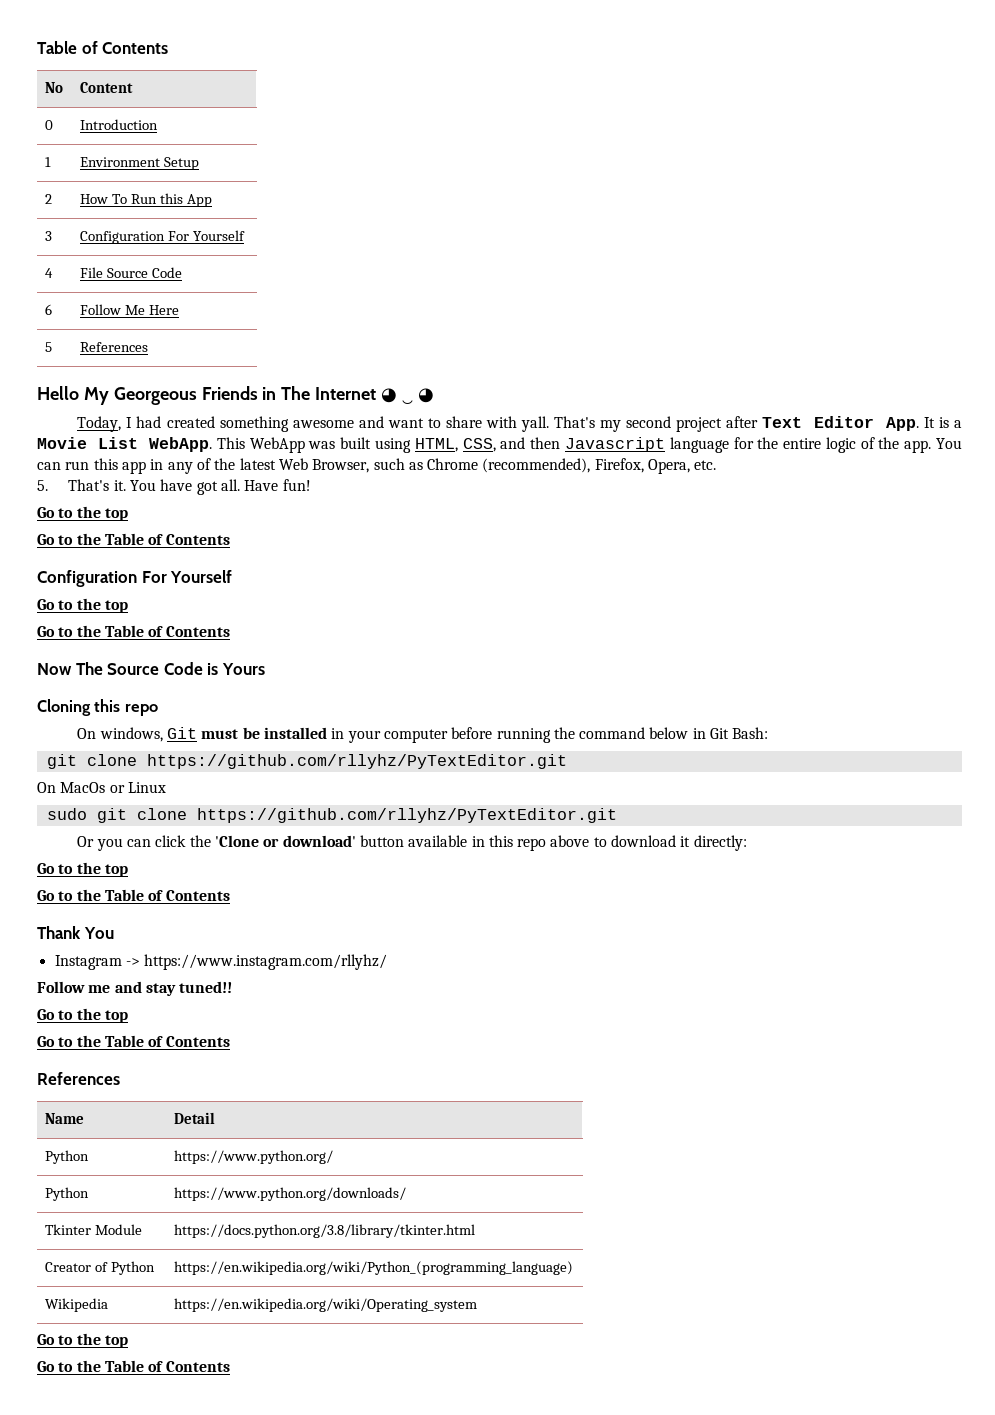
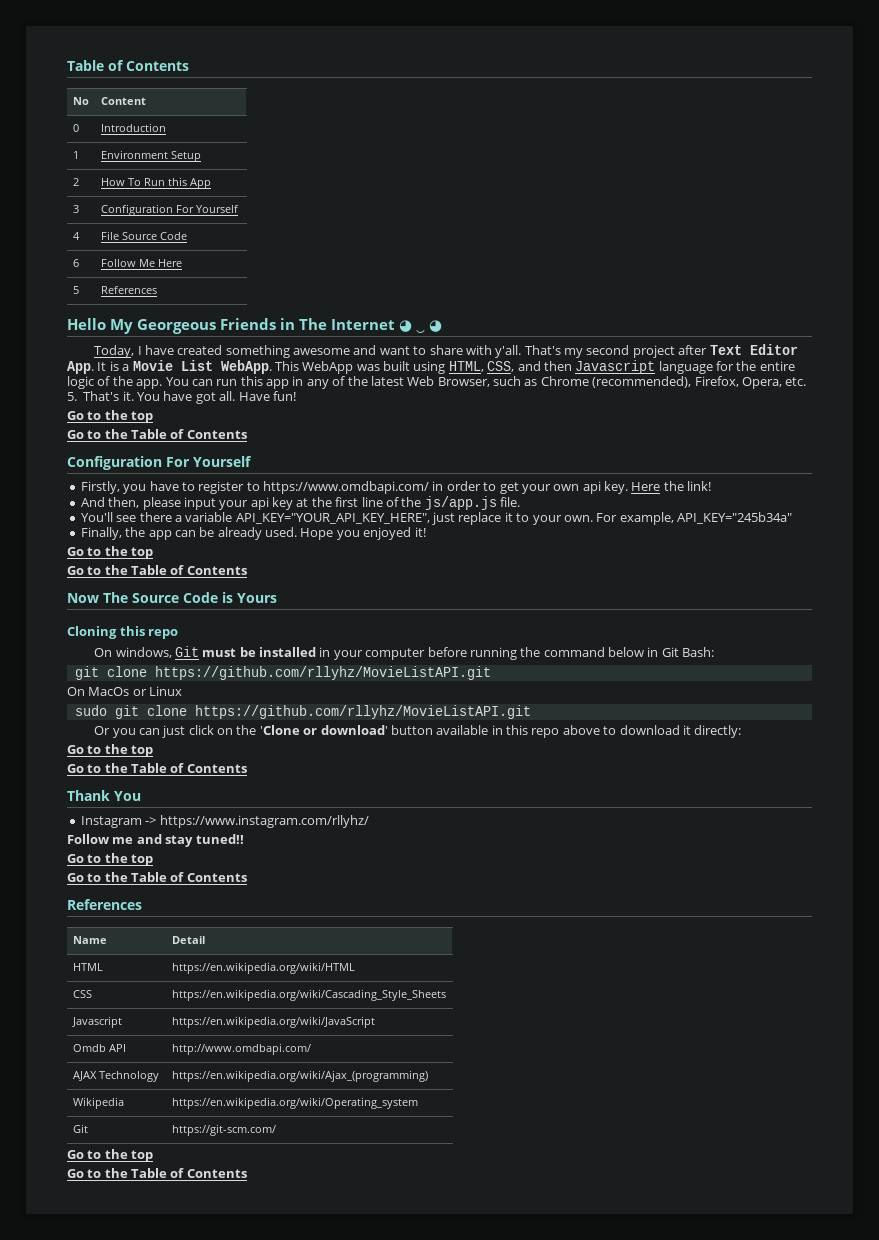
[136,416,162,428] had -> [144,345,174,355] have
[521,416,550,432] yall. -> [495,345,522,358] y'all.
(233, 576) none -> [80,481,712,494] [80,496,520,510] [80,512,792,525] [80,527,426,540] // Firstly, you have to register to https://www.omdbapi.com/ in order to get your own api key. Here the link! // And then, please input your api key at the first line of the js/app.js file. // You'll see there a variable API_KEY="YOUR_API_KEY_HERE", just replace it to your own. For example, API_KEY="245b34a" // Finally, the app can be already used. Hope you enjoyed it!
[146,754,567,769] https://github.com/rllyhz/PyTextEditor.git -> [154,666,491,680] https://github.com/rllyhz/MovieListAPI.git
[196,808,617,823] https://github.com/rllyhz/PyTextEditor.git -> [194,705,531,719] https://github.com/rllyhz/MovieListAPI.git
[155,835,187,847] click -> [162,725,234,738] just click on
[45,1150,90,1164] [174,1150,334,1164] [45,1187,90,1201] [174,1187,407,1201] [45,1224,143,1235] [174,1224,476,1238] [45,1261,156,1275] [174,1261,574,1275] Python | https://www.python.org/ // Python | https://www.python.org/downloads/ // Tkinter Module | https://docs.python.org/3.8/library/tkinter.html // Creator of Python | https://en.wikipedia.org/wiki/Python_(programming_language) -> [72,963,103,971] [171,962,355,974] [72,990,92,998] [171,989,446,1001] [71,1016,122,1028] [171,1016,375,1028] [72,1044,126,1052] [171,1043,311,1055] [72,1071,159,1082] [171,1070,428,1082] HTML | https://en.wikipedia.org/wiki/HTML // CSS | https://en.wikipedia.org/wiki/Cascading_Style_Sheets // Javascript | https://en.wikipedia.org/wiki/JavaScript // Omdb API | http://www.omdbapi.com/ // AJAX Technology | https://en.wikipedia.org/wiki/Ajax_(programming)
(478, 1305) none -> [72,1124,88,1133] [171,1124,276,1136] // Git | https://git-scm.com/

